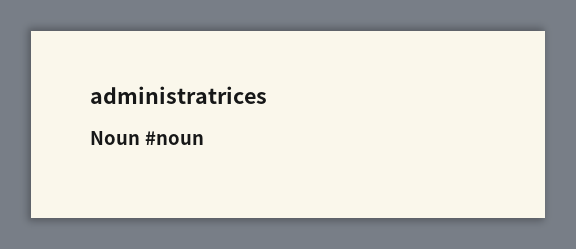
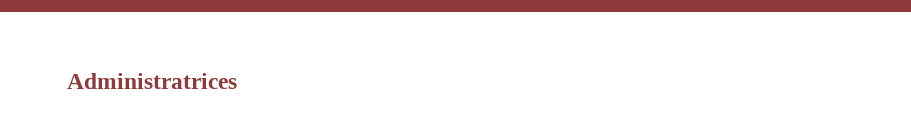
[90,86,267,104] [90,131,204,145] administratrices // Noun #noun -> [67,73,237,89] Administratrices

